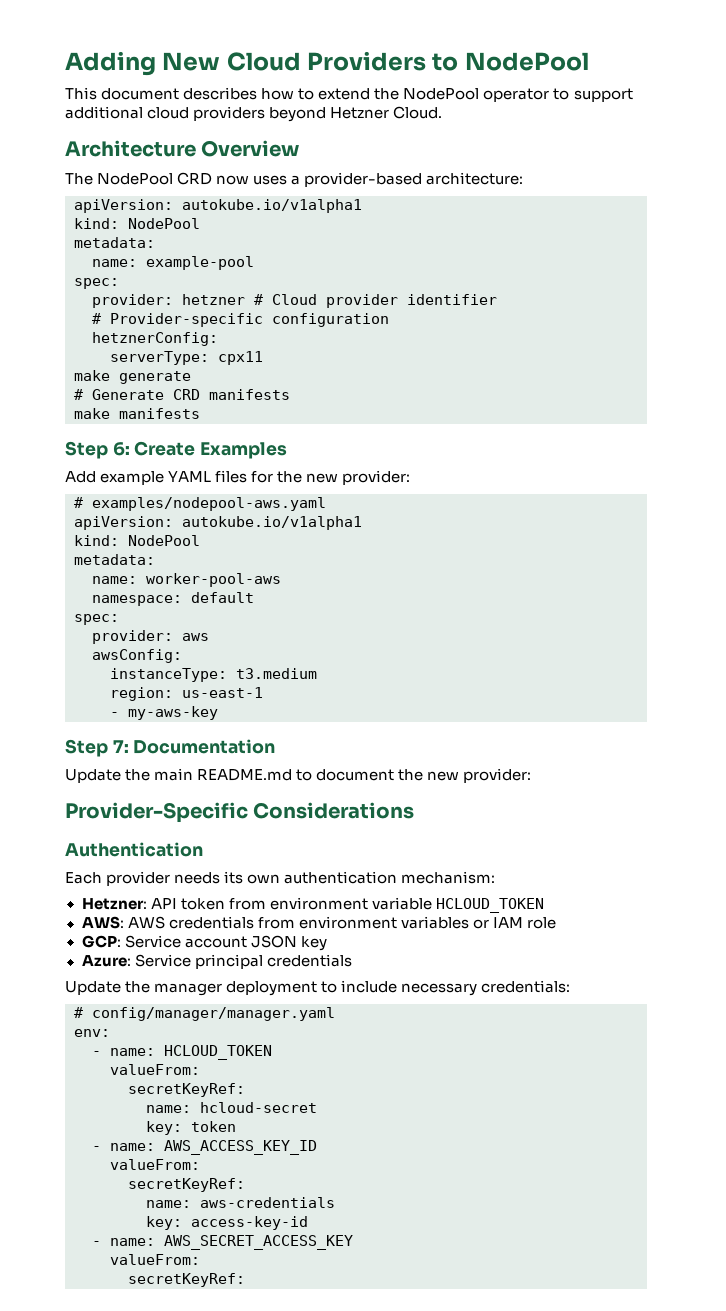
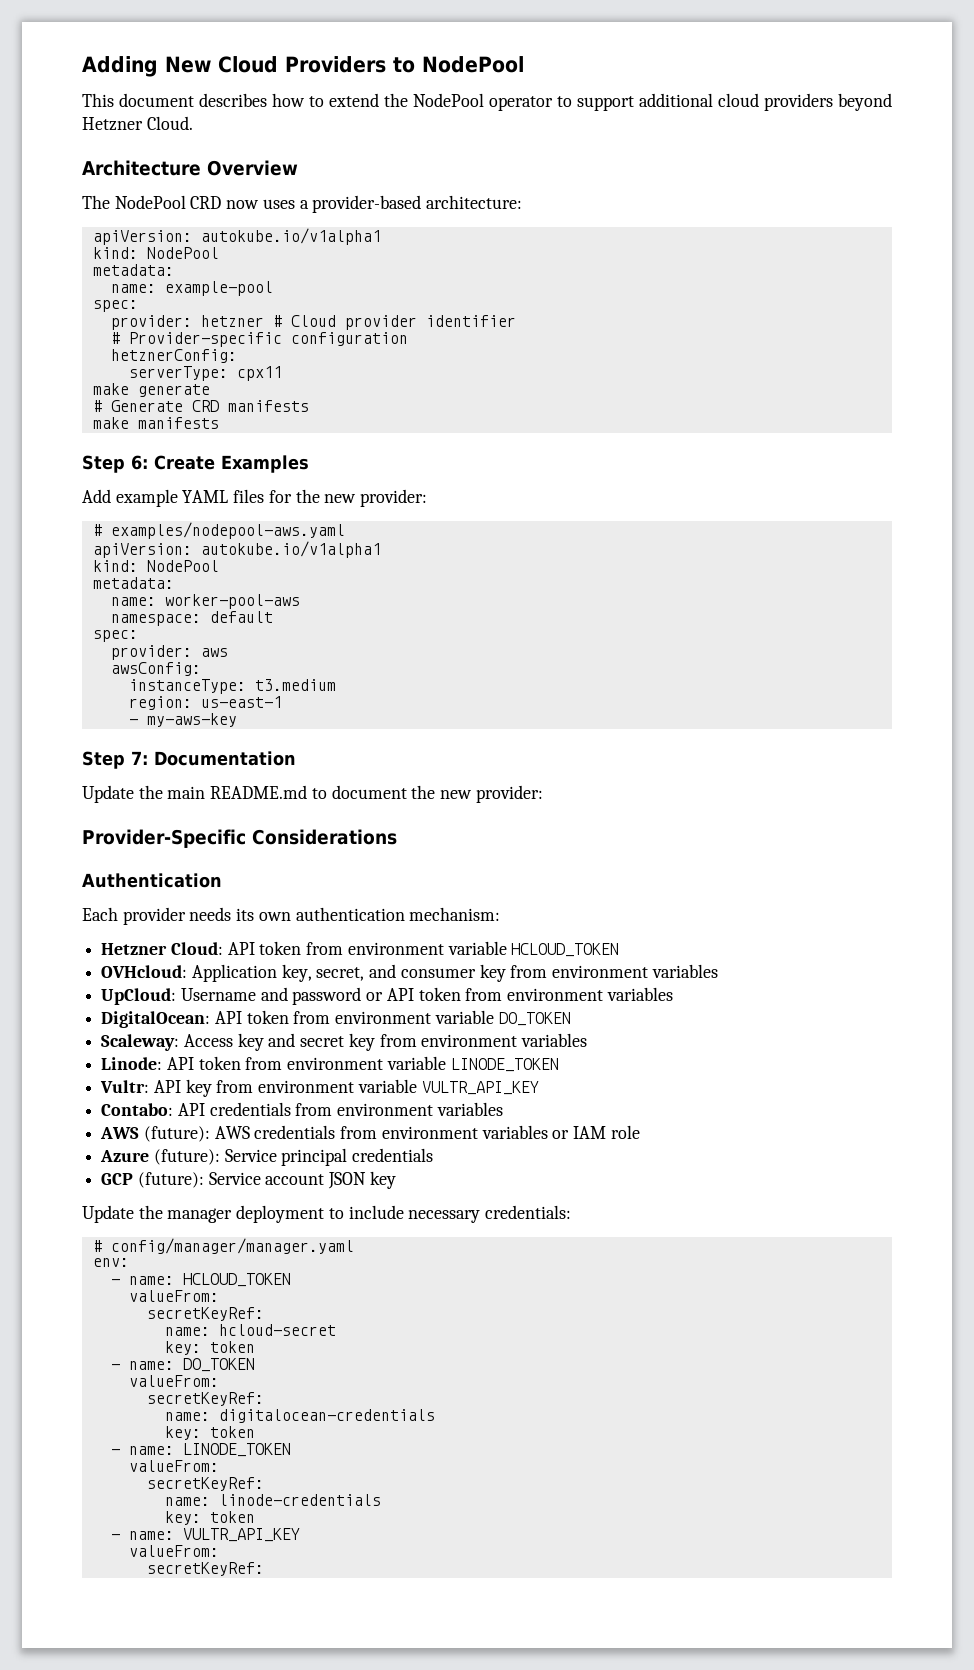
[81,898,147,910] Hetzner: -> [101,942,223,955] Hetzner Cloud:
[81,916,124,929] AWS: -> [101,964,718,982] [101,987,673,1005] [101,1010,571,1028] [101,1033,588,1051] [101,1056,559,1072] [100,1079,539,1097] [101,1102,503,1116] [100,1126,210,1142] OVHcloud: Application key, secret, and consumer key from environment variables // UpCloud: Username and password or API token from environment variables // DigitalOcean: API token from environment variable DO_TOKEN // Scaleway: Access key and secret key from environment variables // Linode: API token from environment variable LINODE_TOKEN // Vultr: API key from environment variable VULTR_API_KEY // Contabo: API credentials from environment variables // AWS (future):
[81,935,121,948] GCP: -> [100,1148,434,1166] [101,1172,204,1188] Azure (future): Service principal credentials // GCP (future):
[81,954,352,969] // Azure: Service principal credentials -> (396, 1180) none
[164,1140,317,1155] [110,1159,200,1170] [128,1178,245,1192] [146,1197,335,1208] [146,1216,308,1230] [92,1235,353,1250] [110,1254,200,1265] [128,1273,245,1287] AWS_ACCESS_KEY_ID // valueFrom: // secretKeyRef: // name: aws-credentials // key: access-key-id // - name: AWS_SECRET_ACCESS_KEY // valueFrom: // secretKeyRef: -> [182,1358,255,1372] [128,1375,219,1387] [146,1392,264,1406] [164,1409,435,1423] [164,1426,255,1440] [110,1443,291,1457] [128,1460,219,1472] [146,1477,264,1491] [164,1494,381,1506] [164,1511,255,1525] [110,1528,300,1542] [128,1545,219,1557] [146,1562,264,1576] DO_TOKEN // valueFrom: // secretKeyRef: // name: digitalocean-credentials // key: token // - name: LINODE_TOKEN // valueFrom: // secretKeyRef: // name: linode-credentials // key: token // - name: VULTR_API_KEY // valueFrom: // secretKeyRef:

